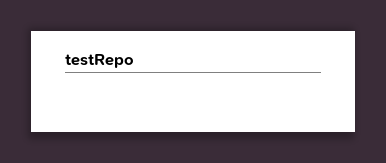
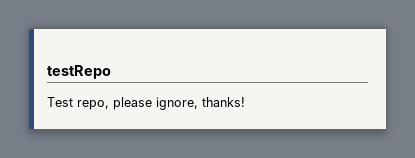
(134, 61) none -> [47,97,245,110] // Test repo, please ignore, thanks!

